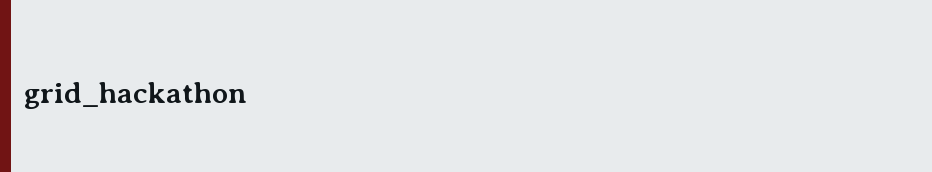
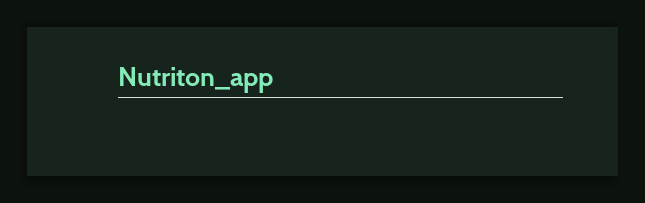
[24,82,247,109] grid_hackathon -> [118,67,273,93] Nutriton_app

